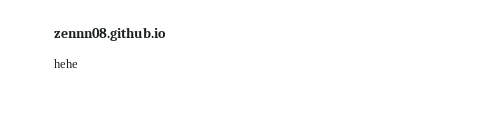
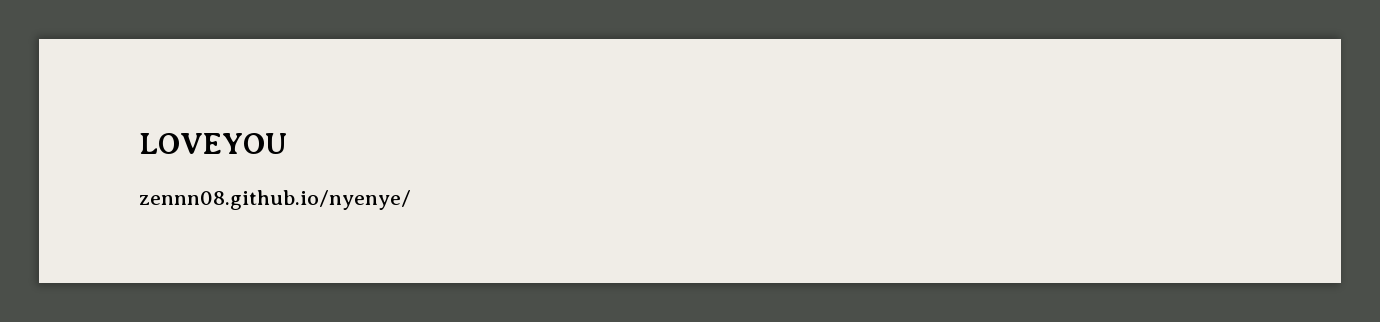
[54,27,166,41] [54,59,78,68] zennn08.github.io // hehe -> [139,133,287,154] [139,190,411,210] LOVEYOU // zennn08.github.io/nyenye/

